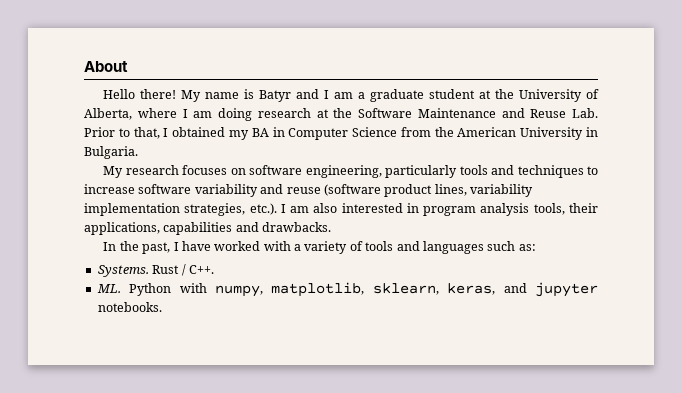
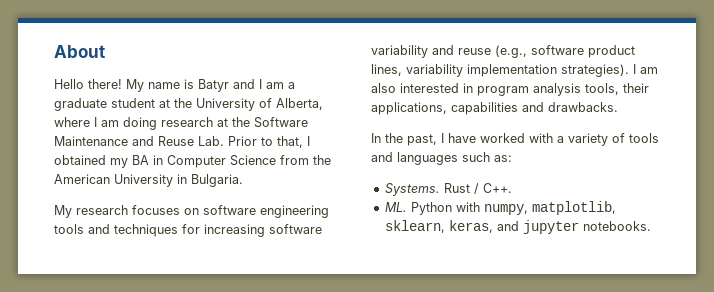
[305,165,458,178] engineering, particularly -> [260,205,329,218] engineering
[586,166,598,175] [84,184,135,194] to increase -> [182,224,265,237] for increasing
[323,184,381,196] (software -> [495,45,584,58] (e.g., software
[184,203,277,216] strategies, etc.). -> [561,64,629,77] strategies).

